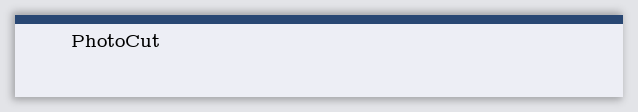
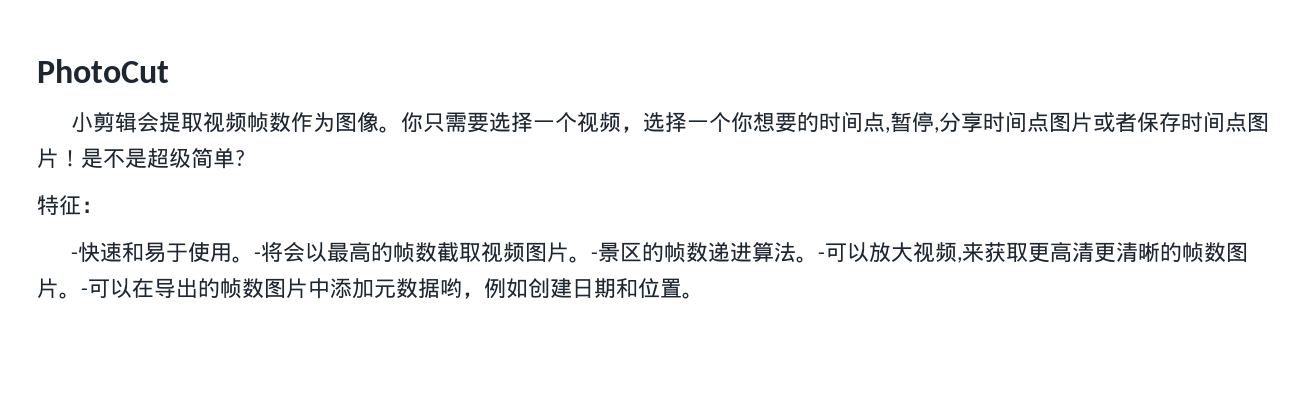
(160, 40) none -> [71,111,1270,133] [37,148,245,169] [37,195,103,216] [71,241,1249,263] [37,278,704,299] // 小剪辑会提取视频帧数作为图像。你只需要选择一个视频，选择一个你想要的时间点,暂停,分享时间点图片或者保存时间点图片！是不是超级简单? // 特征： // -快速和易于使用。-将会以最高的帧数截取视频图片。-景区的帧数递进算法。-可以放大视频,来获取更高清更清晰的帧数图片。-可以在导出的帧数图片中添加元数据哟，例如创建日期和位置。

